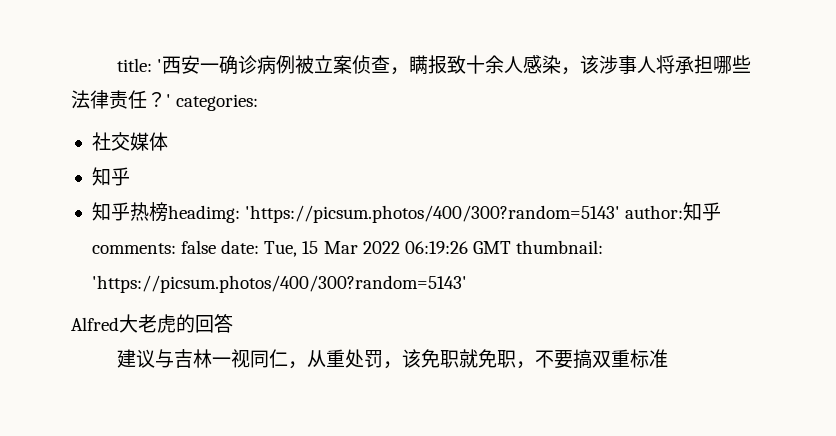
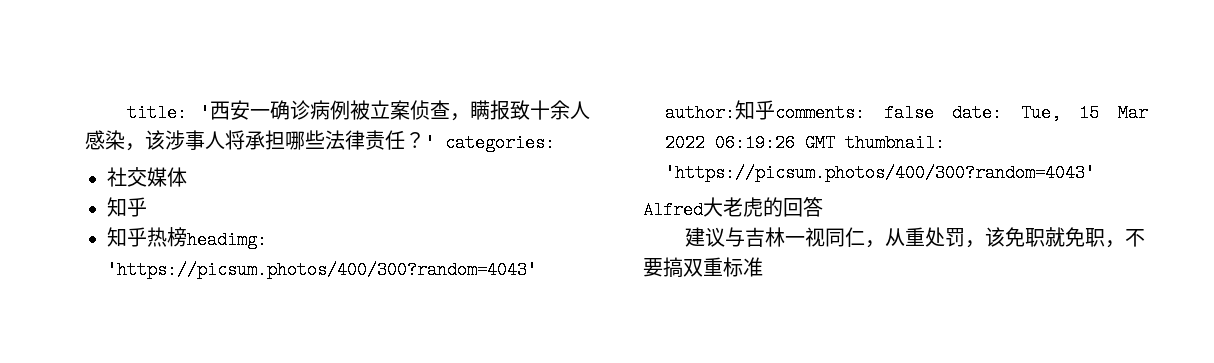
[245,205,621,223] 'https://picsum.photos/400/300?random=5143' -> [107,261,537,279] 'https://picsum.photos/400/300?random=4043'
[91,275,467,293] 'https://picsum.photos/400/300?random=5143' -> [665,164,1095,182] 'https://picsum.photos/400/300?random=4043'

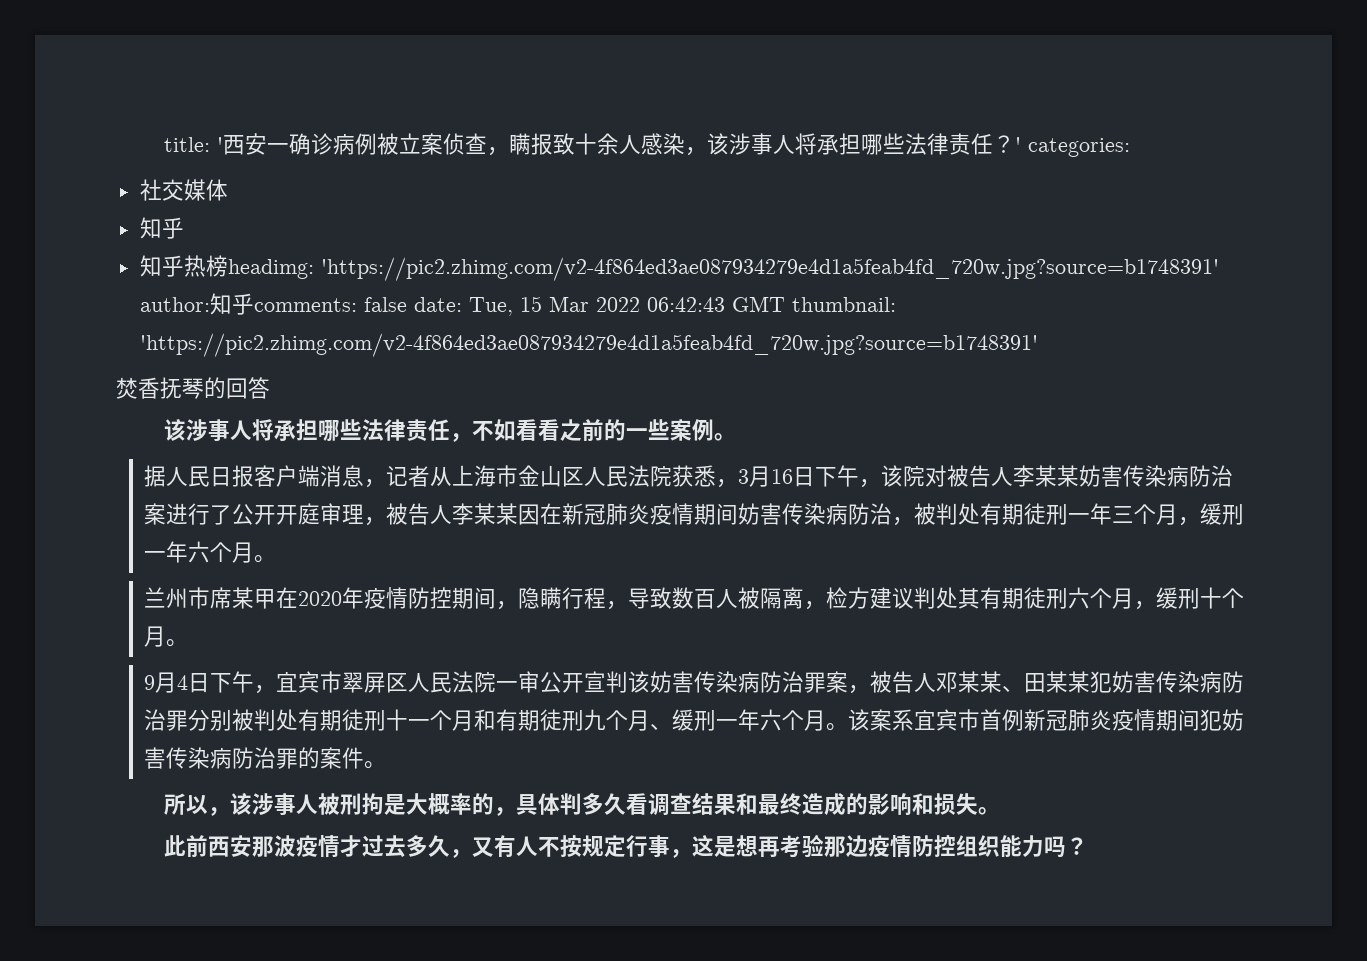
[107,261,537,279] 'https://picsum.photos/400/300?random=4043' -> [320,257,1219,281] 'https://pic2.zhimg.com/v2-4f864ed3ae087934279e4d1a5feab4fd_720w.jpg?source=b1748391'
[715,134,795,152] 06:19:26 -> [646,297,725,312] 06:42:43
[665,164,1095,182] [643,197,823,219] [684,227,1145,248] [643,257,763,277] 'https://picsum.photos/400/300?random=4043' // Alfred大老虎的回答 // 建议与吉林一视同仁，从重处罚，该免职就免职，不要搞双重标准 -> [139,333,1038,357] [116,377,270,399] [163,419,736,442] [144,465,1234,488] [144,503,1245,526] [144,541,277,563] [144,587,1245,610] [144,626,189,647] [144,671,1245,694] [144,709,1245,731] [144,747,387,769] [163,793,1000,816] [163,834,1088,858] 'https://pic2.zhimg.com/v2-4f864ed3ae087934279e4d1a5feab4fd_720w.jpg?source=b1748391' // 焚香抚琴的回答 // 该涉事人将承担哪些法律责任，不如看看之前的一些案例。 // 据人民日报客户端消息，记者从上海市金山区人民法院获悉，3月16日下午，该院对被告人李某某妨害传染病防治案进行了公开开庭审理，被告人李某某因在新冠肺炎疫情期间妨害传染病防治，被判处有期徒刑一年三个月，缓刑一年六个月。 // 兰州市席某甲在2020年疫情防控期间，隐瞒行程，导致数百人被隔离，检方建议判处其有期徒刑六个月，缓刑十个月。 // 9月4日下午，宜宾市翠屏区人民法院一审公开宣判该妨害传染病防治罪案，被告人邓某某、田某某犯妨害传染病防治罪分别被判处有期徒刑十一个月和有期徒刑九个月、缓刑一年六个月。该案系宜宾市首例新冠肺炎疫情期间犯妨害传染病防治罪的案件。 // 所以，该涉事人被刑拘是大概率的，具体判多久看调查结果和最终造成的影响和损失。 // 此前西安那波疫情才过去多久，又有人不按规定行事，这是想再考验那边疫情防控组织能力吗？

